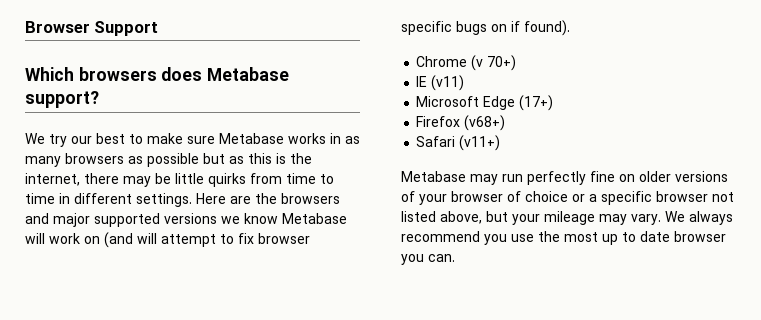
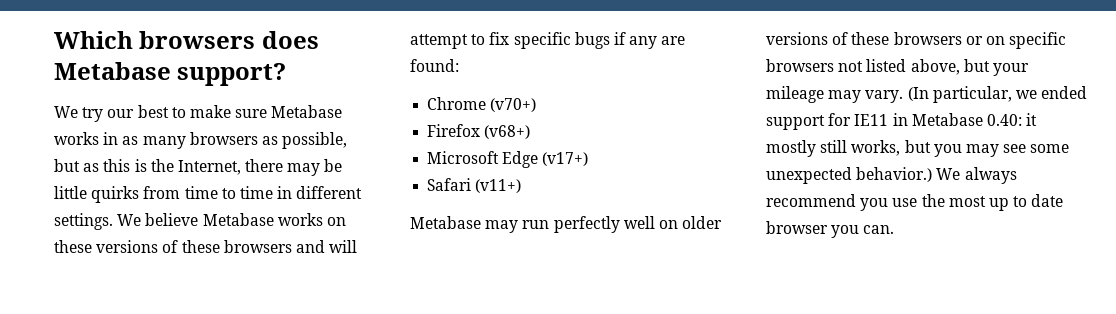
[25,21,159,36] Browser Support // -> (54, 40) none
[147,153,199,167] possible -> [282,132,348,149] possible,
[25,173,80,186] internet, -> [177,160,241,175] Internet,
[196,193,340,204] [25,213,347,227] [25,232,133,248] Here are the browsers and major supported versions we know Metabase will work on (and -> [117,213,346,226] [54,240,325,253] We believe Metabase works on these versions of these browsers and
[258,233,310,244] browser -> (510, 38) none
[491,20,570,36] [416,55,517,71] [416,75,465,91] on if found). // Chrome (v 70+) // IE (v11) -> [613,32,686,49] [410,59,459,72] [427,97,537,112] [427,124,531,139] if any are found: // Chrome (v70+) // Firefox (v68+)
[519,95,554,111] [416,115,506,131] (17+) // Firefox (v68+) -> [542,152,589,166] (v17+)
[590,171,615,182] fine -> [623,216,655,229] well
[419,191,708,205] your browser of choice or a specific browser -> [851,32,1067,49] [766,59,834,72] these browsers or on specific browsers
(661, 219) none -> [907,86,1088,103] [766,113,1038,130] [766,140,1070,157] [766,167,933,184] (In particular, we ended support for IE11 in Metabase 0.40: it mostly still works, but you may see some unexpected behavior.)

